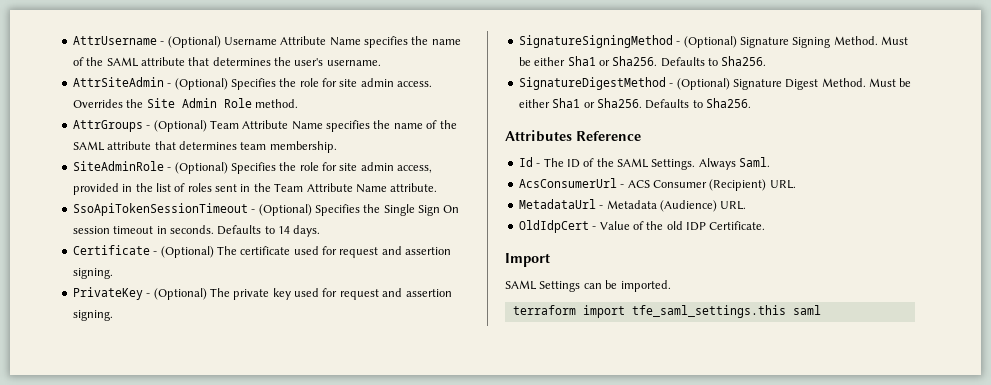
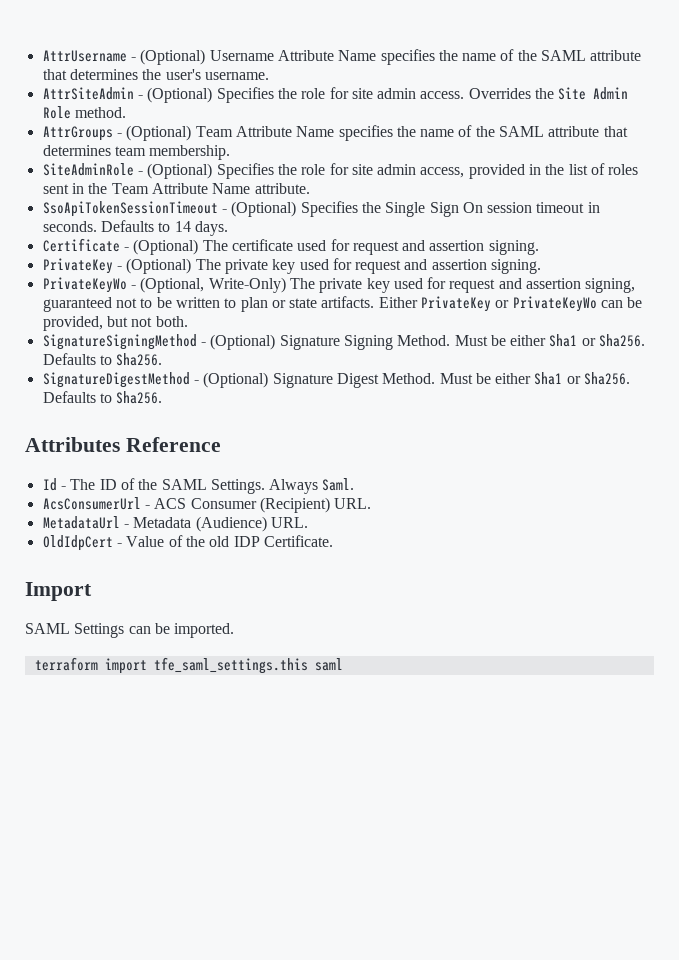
(113, 315) none -> [42,277,636,293] [42,296,643,312] [42,316,188,331] // PrivateKeyWo - (Optional, Write-Only) The private key used for request and assertion signing, guaranteed not to be written to plan or state artifacts. Either PrivateKey or PrivateKeyWo can be provided, but not both.

